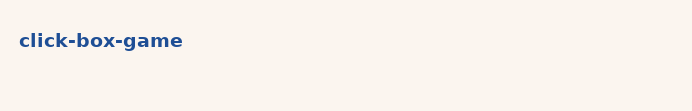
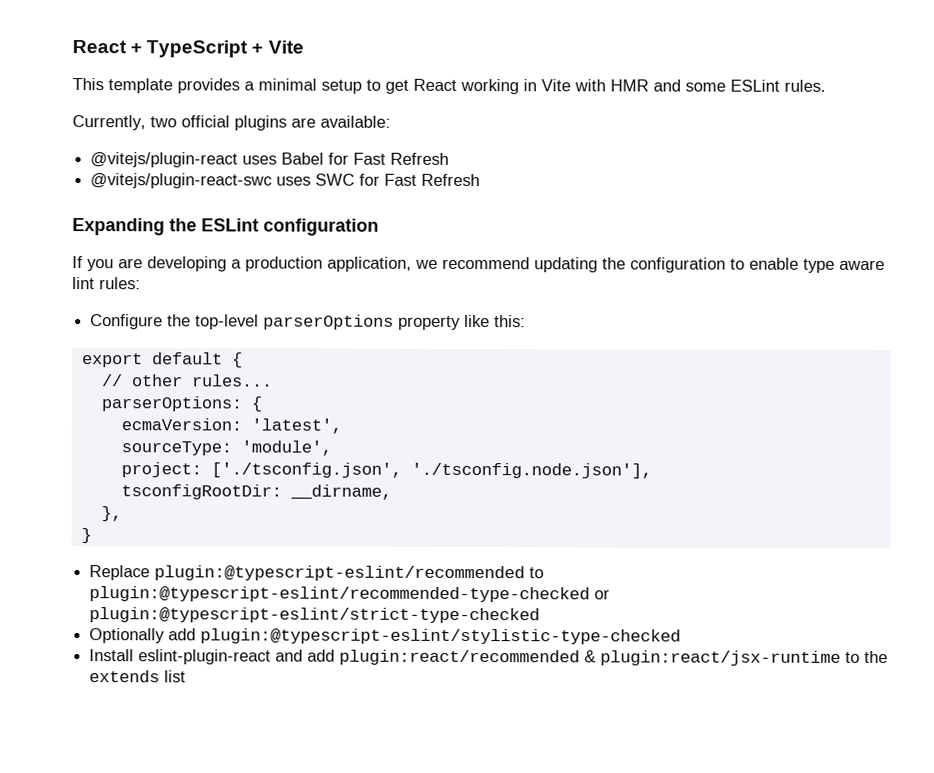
[19,33,183,51] click-box-game -> [72,40,304,58] [72,78,826,95] [72,115,391,131] [90,152,450,168] [90,173,481,189] [72,218,379,236] [72,256,885,273] [72,277,141,290] [90,314,527,330] [81,352,243,368] [100,374,273,387] [100,396,262,412] [120,418,342,434] [120,440,332,456] [120,462,652,479] [120,484,392,500] [100,506,122,522] [80,528,92,544] [89,565,545,582] [89,586,611,603] [89,607,541,624] [89,628,682,645] [89,649,889,666] [89,670,187,683] React + TypeScript + Vite // This template provides a minimal setup to get React working in Vite with HMR and some ESLint rules. // Currently, two official plugins are available: // @vitejs/plugin-react uses Babel for Fast Refresh // @vitejs/plugin-react-swc uses SWC for Fast Refresh // Expanding the ESLint configuration // If you are developing a production application, we recommend updating the configuration to enable type aware lint rules: // Configure the top-level parserOptions property like this: // export default { // // other rules... // parserOptions: { // ecmaVersion: 'latest', // sourceType: 'module', // project: ['./tsconfig.json', './tsconfig.node.json'], // tsconfigRootDir: __dirname, // }, // } // Replace plugin:@typescript-eslint/recommended to plugin:@typescript-eslint/recommended-type-checked or plugin:@typescript-eslint/strict-type-checked // Optionally add plugin:@typescript-eslint/stylistic-type-checked // Install eslint-plugin-react and add plugin:react/recommended & plugin:react/jsx-runtime to the extends list

